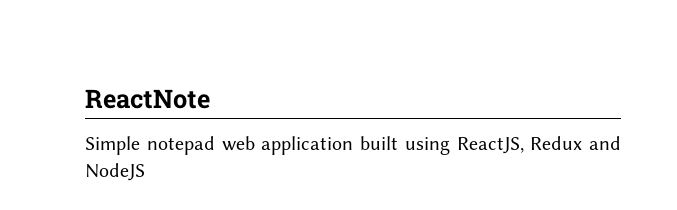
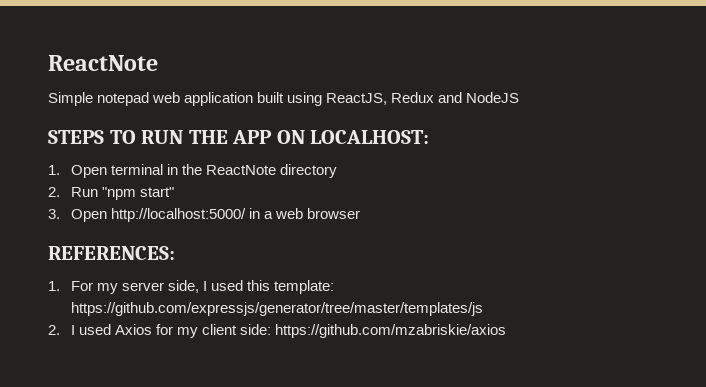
(145, 172) none -> [48,130,430,144] [48,164,338,178] [48,187,174,200] [48,208,361,222] [48,246,175,260] [48,280,335,294] [70,302,483,316] [48,324,507,338] // STEPS TO RUN THE APP ON LOCALHOST: // 1. Open terminal in the ReactNote directory // 2. Run "npm start" // 3. Open http://localhost:5000/ in a web browser // REFERENCES: // 1. For my server side, I used this template: https://github.com/expressjs/generator/tree/master/templates/js // 2. I used Axios for my client side: https://github.com/mzabriskie/axios

